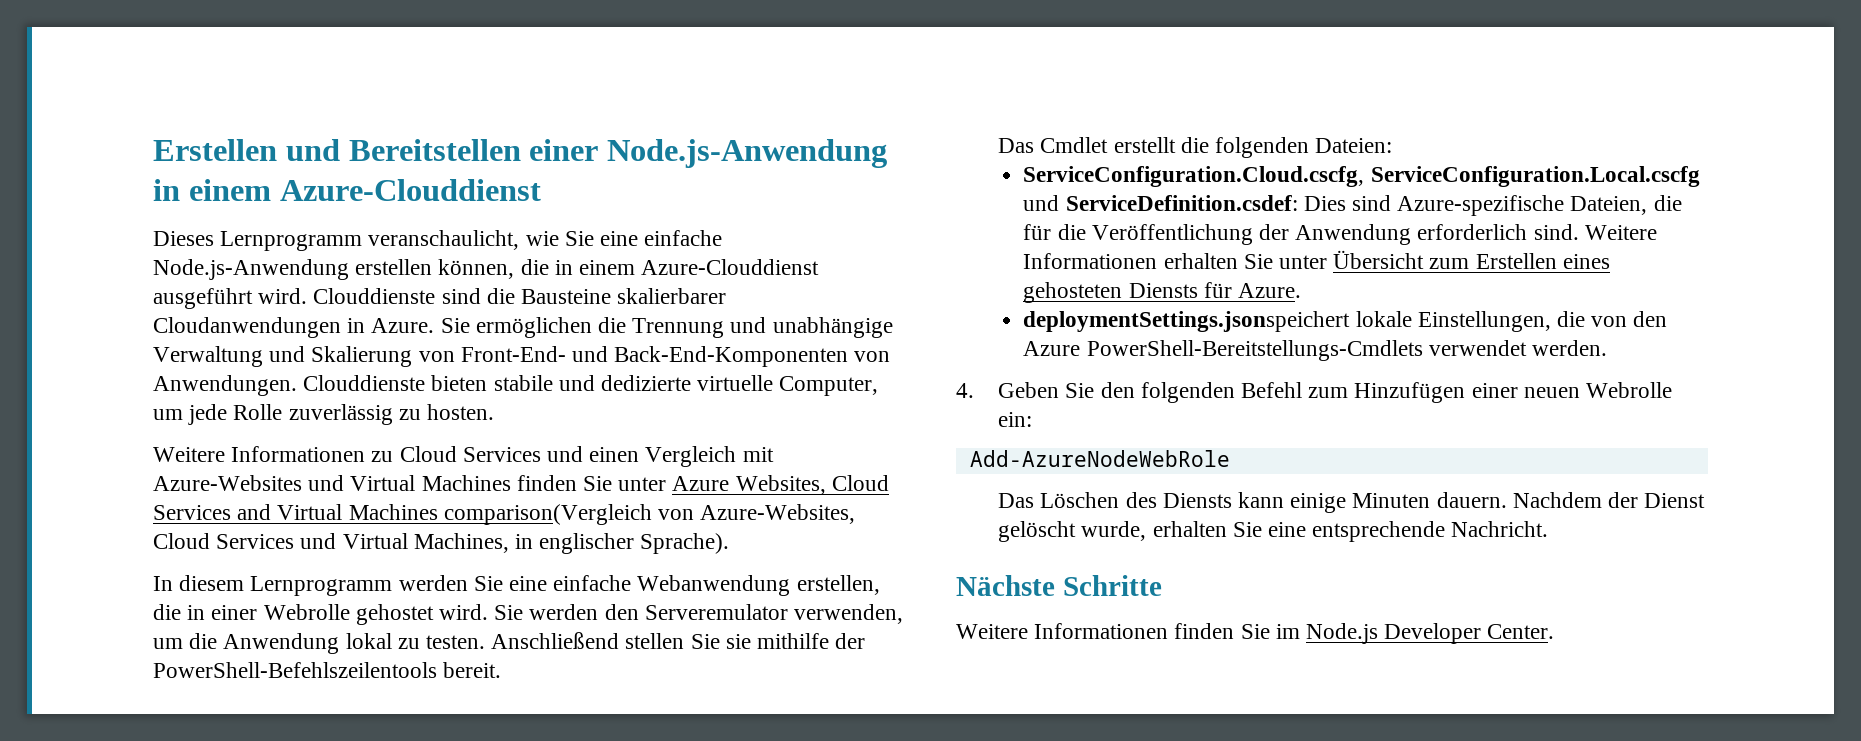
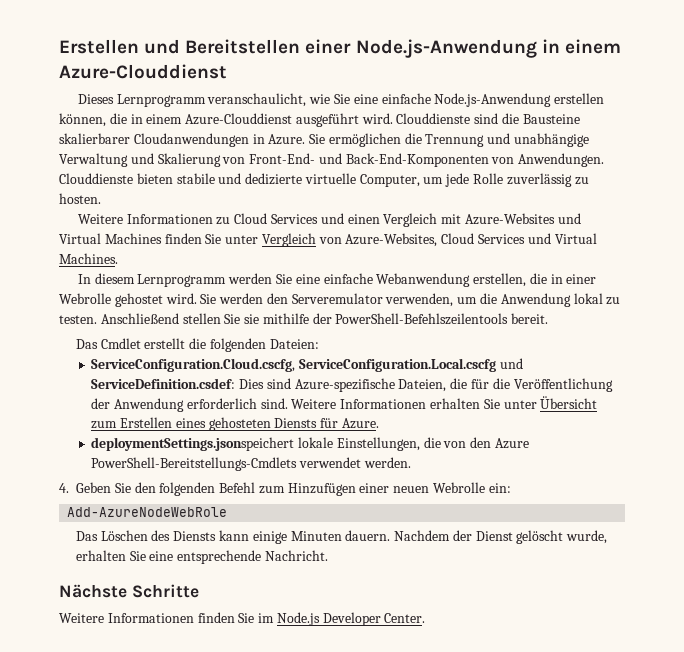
[672,475,889,495] [153,504,652,525] Azure Websites, Cloud Services and Virtual Machines comparison(Vergleich -> [261,233,316,247] Vergleich
[413,533,730,554] Machines, in englischer Sprache). -> [59,253,118,264] Machines.

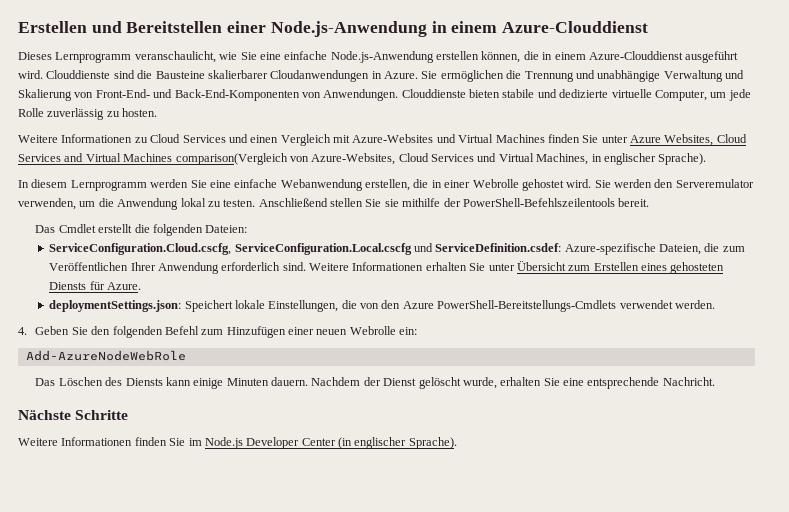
[261,233,316,247] Vergleich -> [630,134,747,146] [18,153,288,165] Azure Websites, Cloud Services and Virtual Machines comparison(Vergleich
[59,253,118,264] Machines. -> [536,153,707,165] Machines, in englischer Sprache).
[239,378,291,389] Dies sind -> (562, 247) none
[470,378,613,392] [91,398,111,409] für die Veröffentlichung der -> [722,246,745,252] [49,262,156,271] zum Veröffentlichen Ihrer
[91,437,295,451] deploymentSettings.jsonspeichert -> [49,300,233,312] deploymentSettings.json: Speichert
[384,613,426,623] Center. -> [301,437,457,449] Center (in englischer Sprache).

